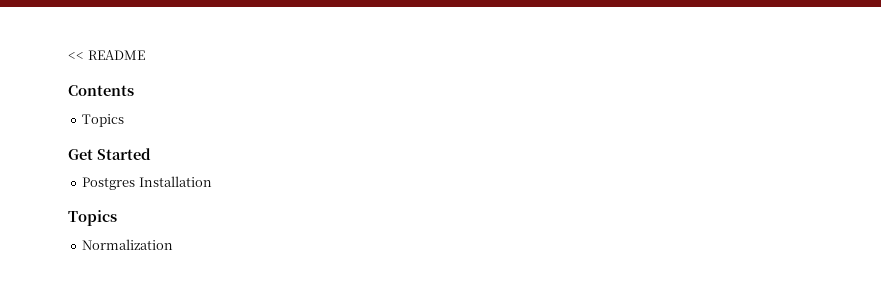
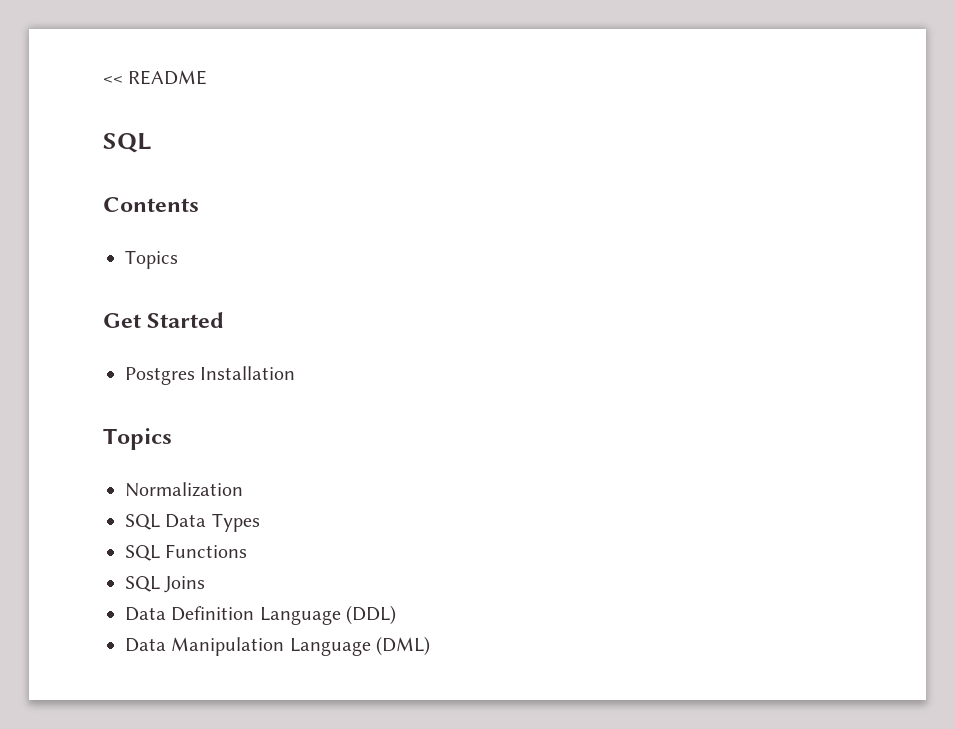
(145, 55) none -> [103,133,152,153] // SQL
(174, 244) none -> [125,513,260,532] [125,544,248,561] [125,576,206,593] [125,605,397,625] [125,636,431,656] // SQL Data Types // SQL Functions // SQL Joins // Data Definition Language (DDL) // Data Manipulation Language (DML)

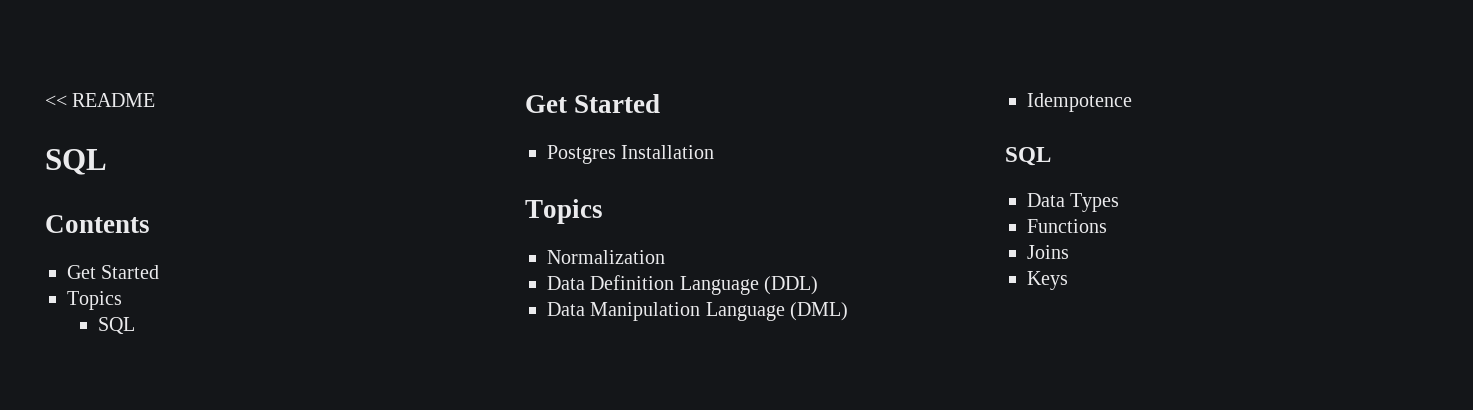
[125,250,178,269] // Topics -> [67,265,160,279] [67,291,122,310] [97,317,135,334] // Get Started // Topics // SQL
[125,513,260,532] [125,544,248,561] [125,576,206,593] // SQL Data Types // SQL Functions // SQL Joins -> (665, 257) none
(431, 646) none -> [1027,93,1132,112] [1005,147,1051,166] [1027,193,1120,212] [1027,219,1107,233] [1027,245,1069,259] [1027,271,1068,290] // Idempotence // SQL // Data Types // Functions // Joins // Keys

